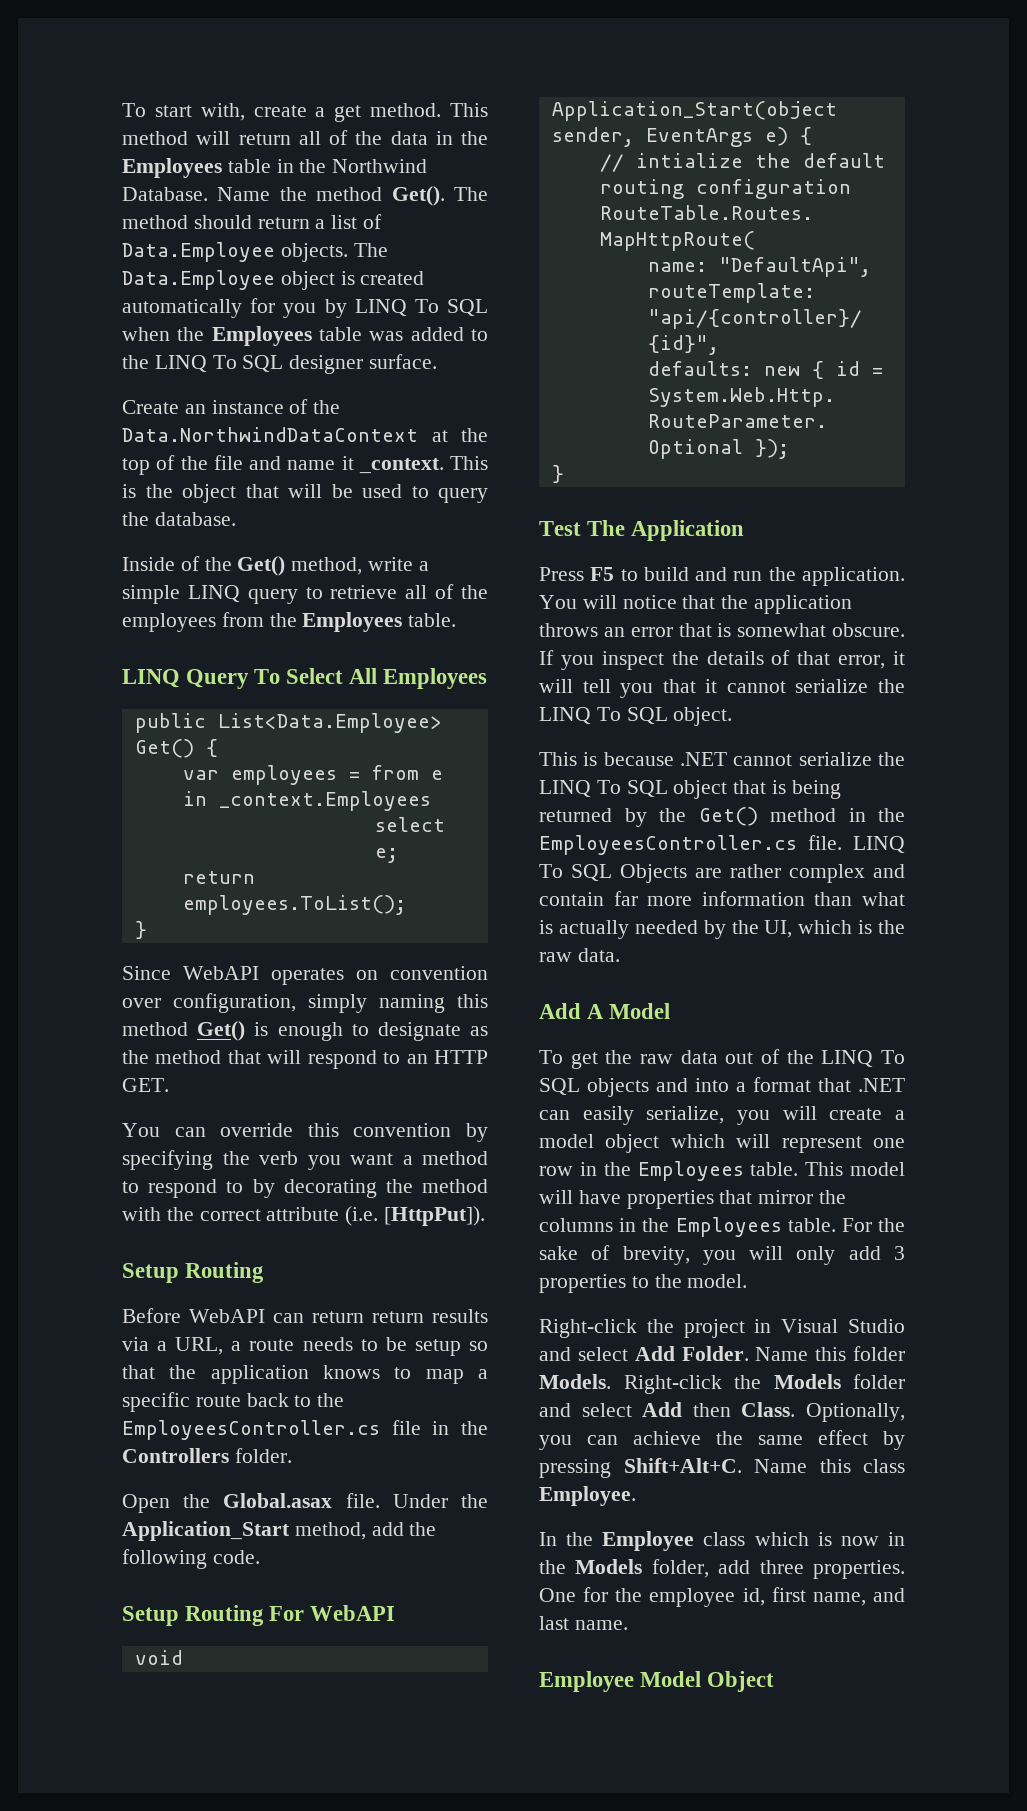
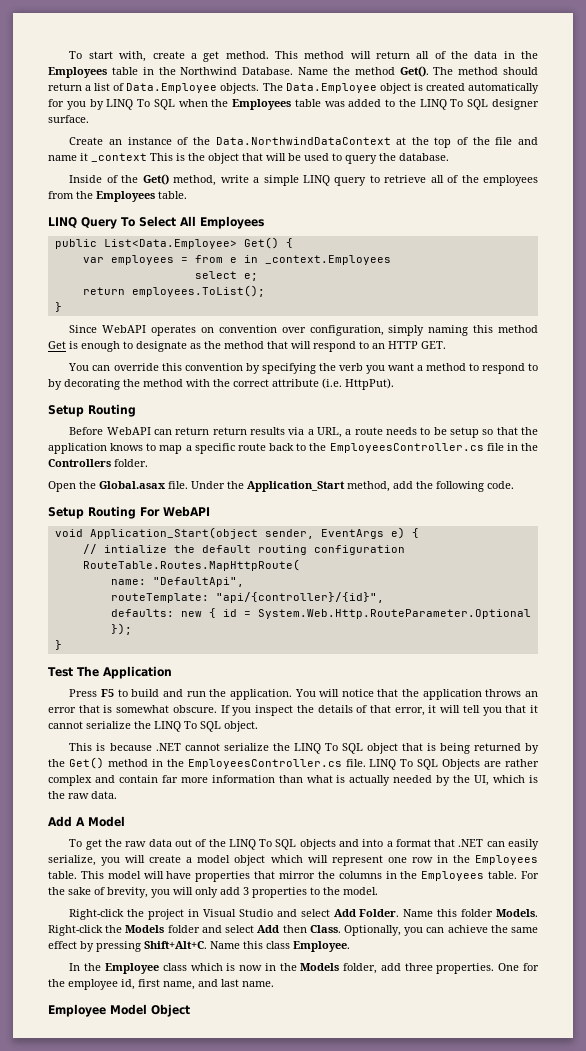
[358,458,444,474] _context. -> [91,153,147,162] _context
[197,1021,246,1041] Get() -> [48,341,66,349] Get
[384,1206,486,1226] [HttpPut]). -> [345,378,394,390] HttpPut).

